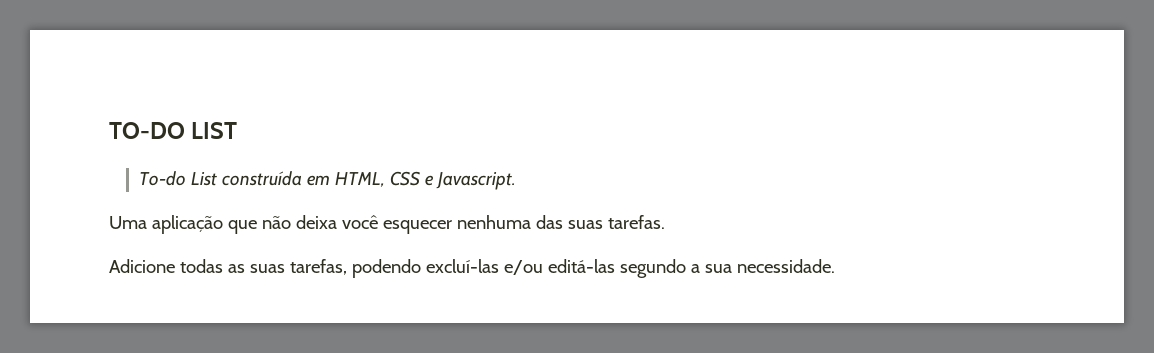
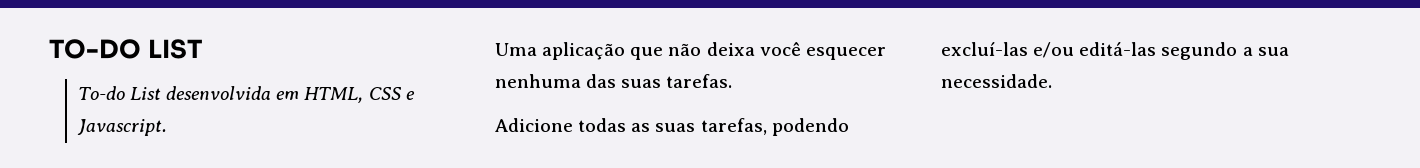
[222,171,303,186] construída -> [166,86,272,100] desenvolvida

